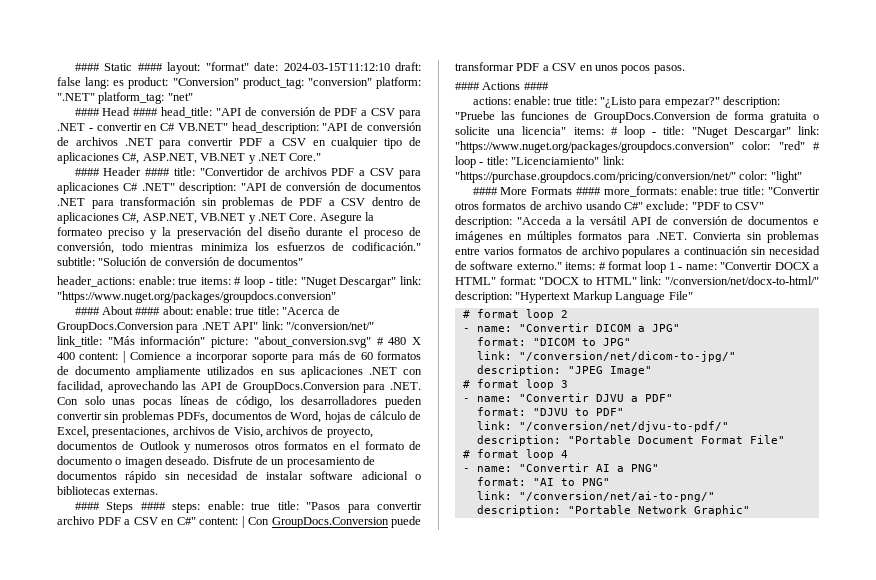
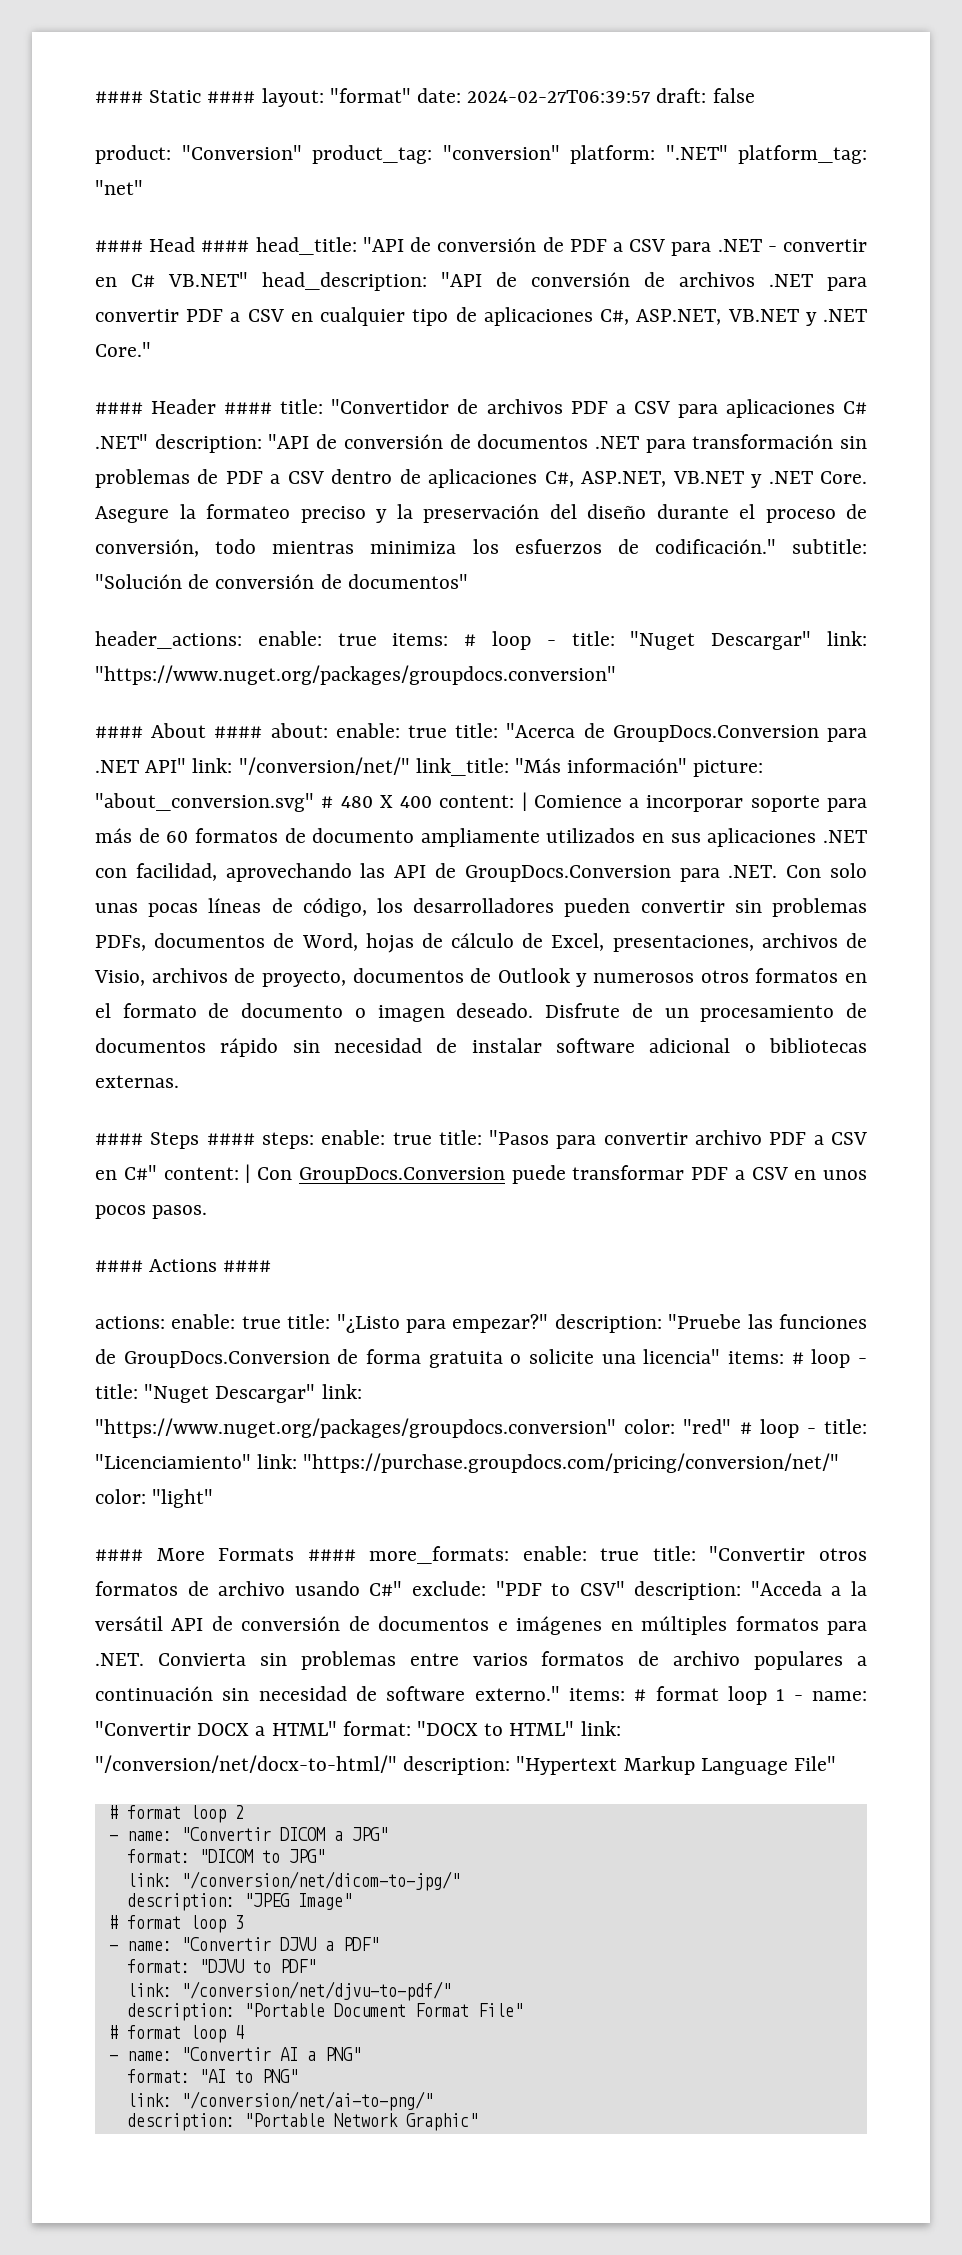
[283,63,390,71] 2024-03-15T11:12:10 -> [467,90,651,103] 2024-02-27T06:39:57
[85,77,125,89] lang: es -> (755, 95) //

